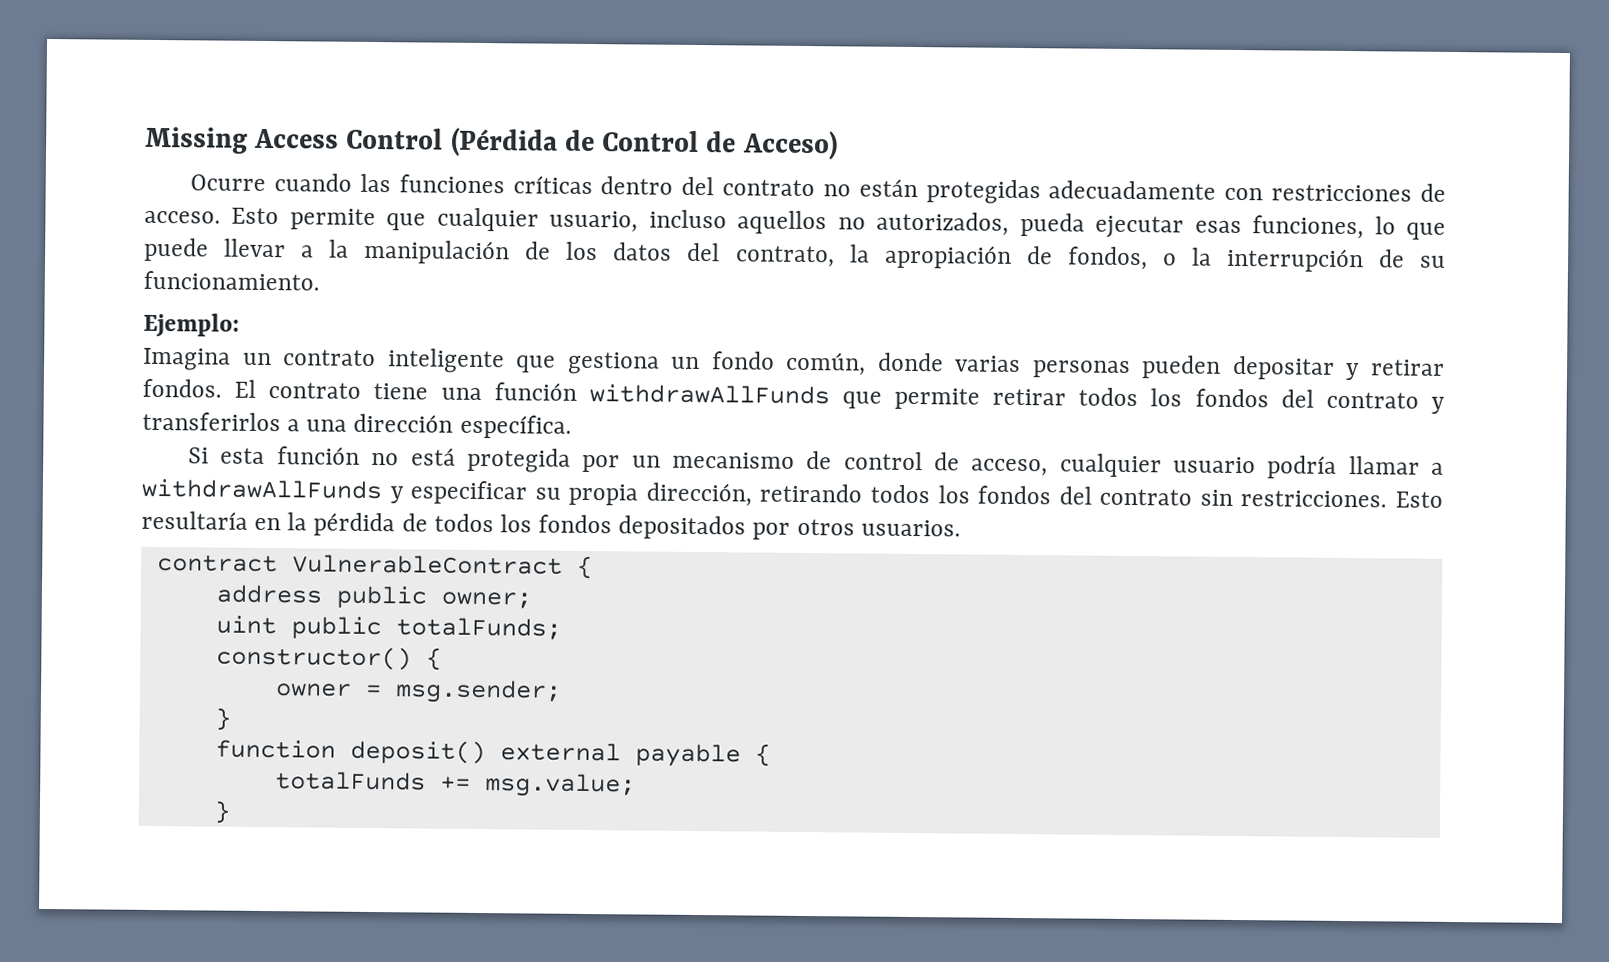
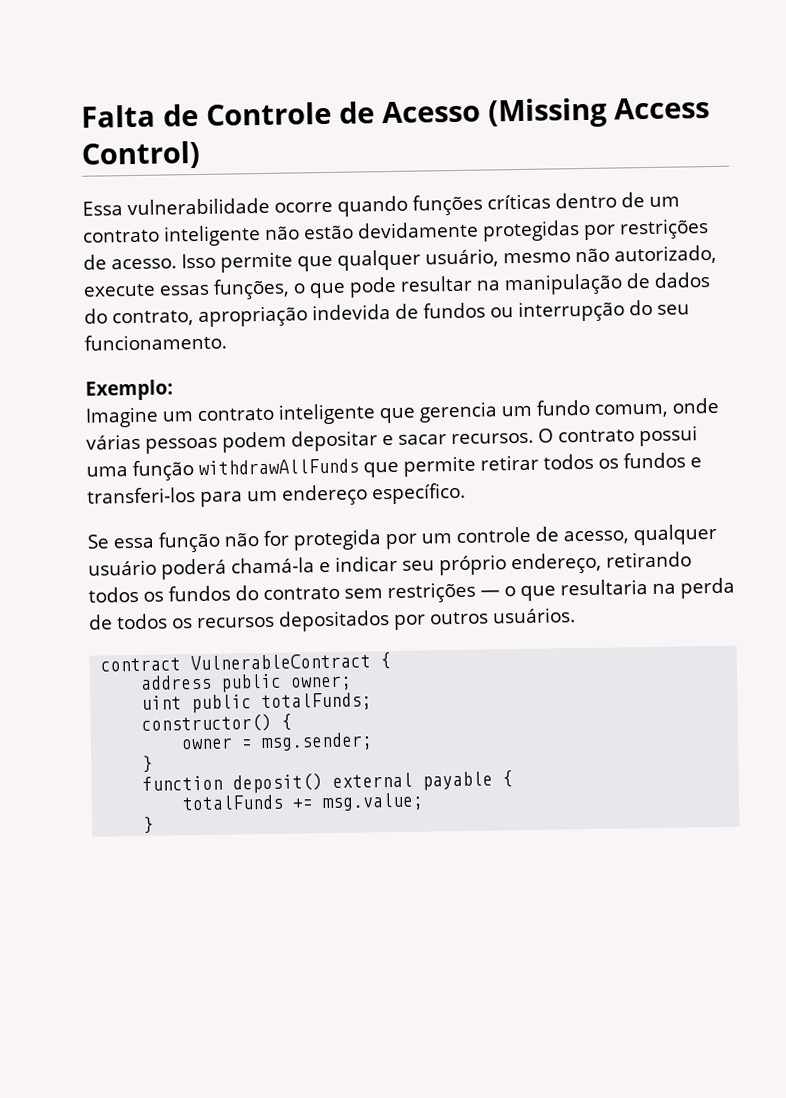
[145,126,838,161] [190,173,1446,205] [144,207,1447,240] [144,237,1447,273] [143,270,320,291] [143,312,240,338] [142,347,1445,381] [142,378,577,401] Missing Access Control (Pérdida de Control de Acceso) // Ocurre cuando las funciones críticas dentro del contrato no están protegidas adecuadamente con restricciones de acceso. Esto permite que cualquier usuario, incluso aquellos no autorizados, pueda ejecutar esas funciones, lo que puede llevar a la manipulación de los datos del contrato, la apropiación de fondos, o la interrupción de su funcionamiento. // Ejemplo: // Imagina un contrato inteligente que gestiona un fondo común, donde varias personas pueden depositar y retirar fondos. El contrato tiene una función -> [81,97,710,129] [81,140,201,170] [82,192,680,217] [83,218,709,247] [83,244,717,273] [83,272,710,300] [84,299,690,327] [84,333,227,351] [85,379,173,401] [85,397,719,428] [86,425,698,454] [86,460,194,482] Falta de Controle de Acesso (Missing Access Control) // Essa vulnerabilidade ocorre quando funções críticas dentro de um contrato inteligente não estão devidamente protegidas por restrições de acesso. Isso permite que qualquer usuário, mesmo não autorizado, execute essas funções, o que pode resultar na manipulação de dados do contrato, apropriação indevida de fundos ou interrupção do seu funcionamento. // Exemplo: // Imagine um contrato inteligente que gerencia um fundo comum, onde várias pessoas podem depositar e sacar recursos. O contrato possui uma função
[1150,388,1446,414] [142,411,572,439] [188,446,1444,479] [141,478,1444,508] [141,510,961,540] los fondos del contrato y transferirlos a una dirección específica. // Si esta función no está protegida por un mecanismo de control de acceso, cualquier usuario podría llamar a withdrawAllFunds y especificar su propia dirección, retirando todos los fondos del contrato sin restricciones. Esto resultaría en la pérdida de todos los fondos depositados por otros usuarios. -> [598,452,702,469] [87,482,466,507] [87,523,717,553] [88,551,692,580] [88,577,735,604] [88,607,576,632] os fundos e transferi-los para um endereço específico. // Se essa função não for protegida por um controle de acesso, qualquer usuário poderá chamá-la e indicar seu próprio endereço, retirando todos os fundos do contrato sem restrições — o que resultaria na perda de todos os recursos depositados por outros usuários.

